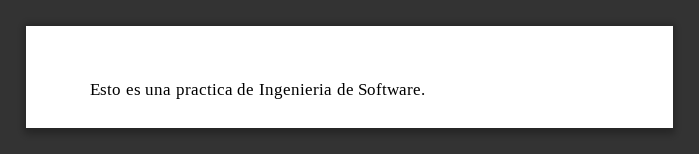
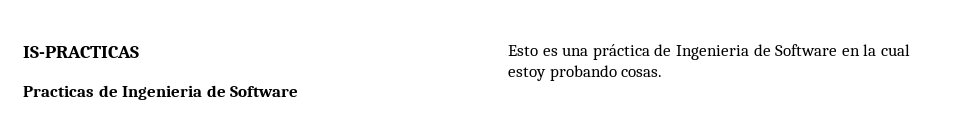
(90, 89) none -> [23,46,139,58] [23,85,299,100] IS-PRACTICAS // Practicas de Ingenieria de Software //
[175,83,426,99] practica de Ingenieria de Software. -> [592,44,910,60] [508,65,663,81] práctica de Ingenieria de Software en la cual estoy probando cosas.

